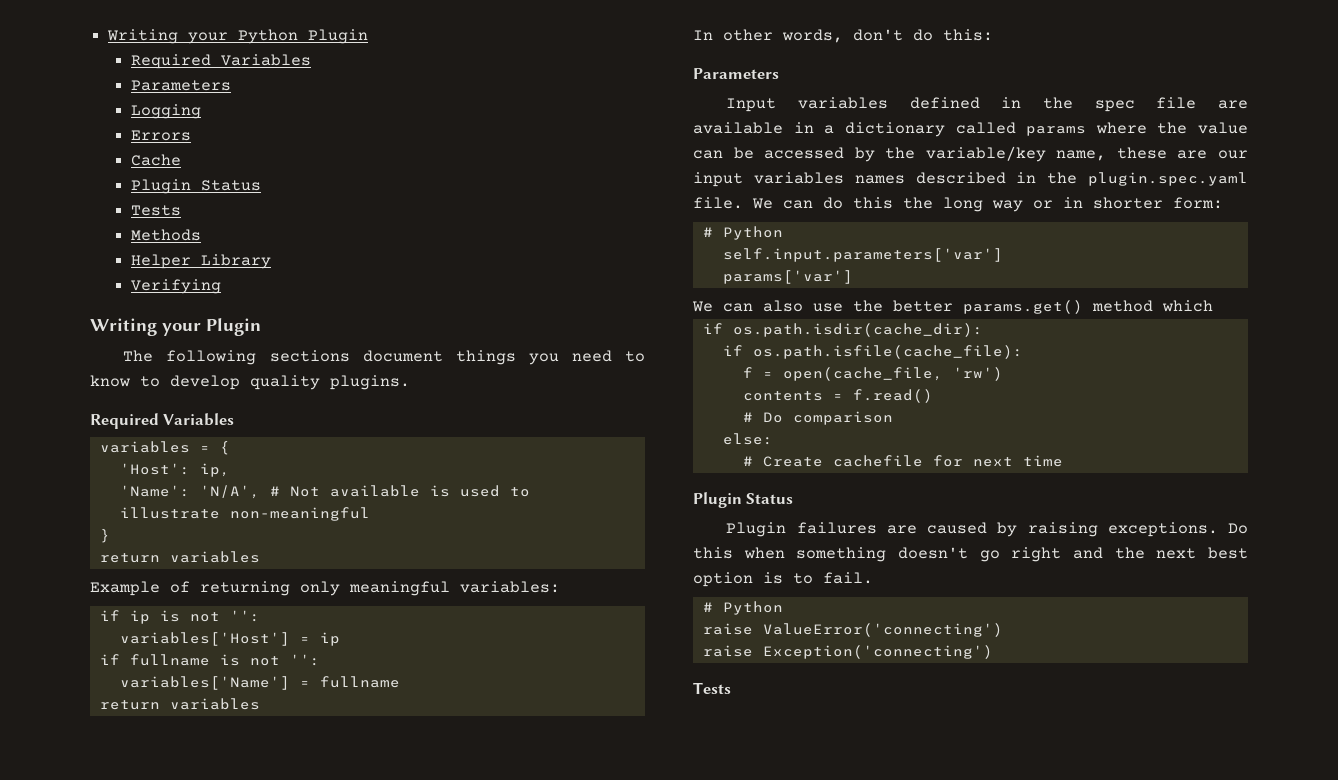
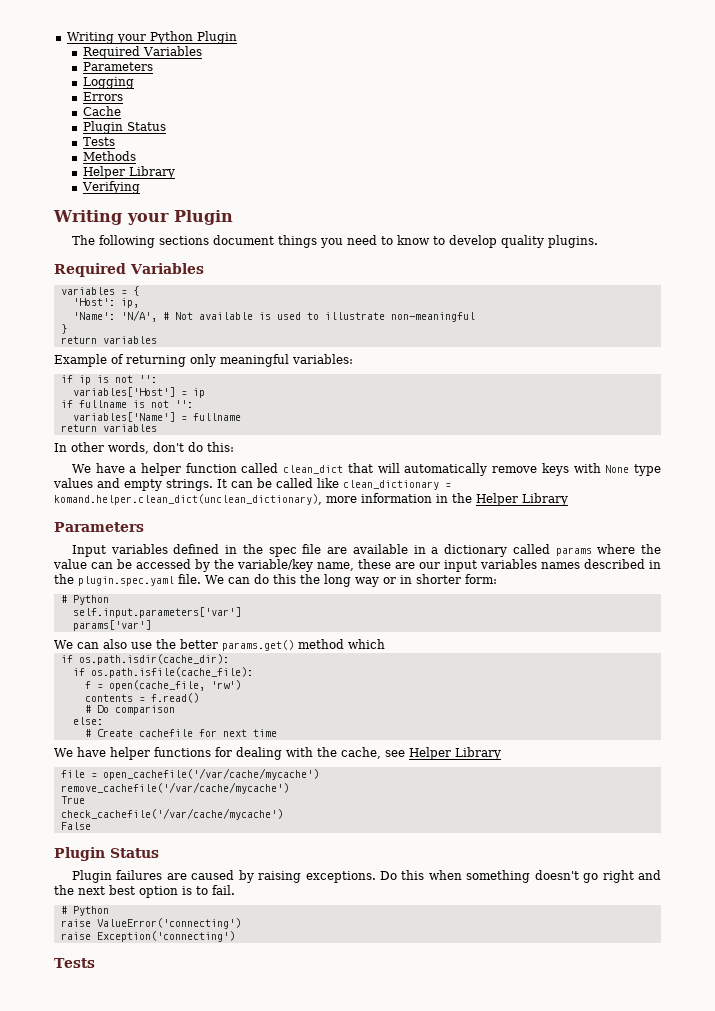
(993, 35) none -> [71,463,661,476] [53,478,451,491] [54,493,568,506] // We have a helper function called clean_dict that will automatically remove keys with None type values and empty strings. It can be called like clean_dictionary = komand.helper.clean_dict(unclean_dictionary), more information in the Helper Library
(1063, 461) none -> [54,747,501,760] [60,768,319,780] [60,782,289,794] [60,796,85,804] [60,808,283,820] [60,822,91,830] // We have helper functions for dealing with the cache, see Helper Library // file = open_cachefile('/var/cache/mycache') // remove_cachefile('/var/cache/mycache') // True // check_cachefile('/var/cache/mycache') // False

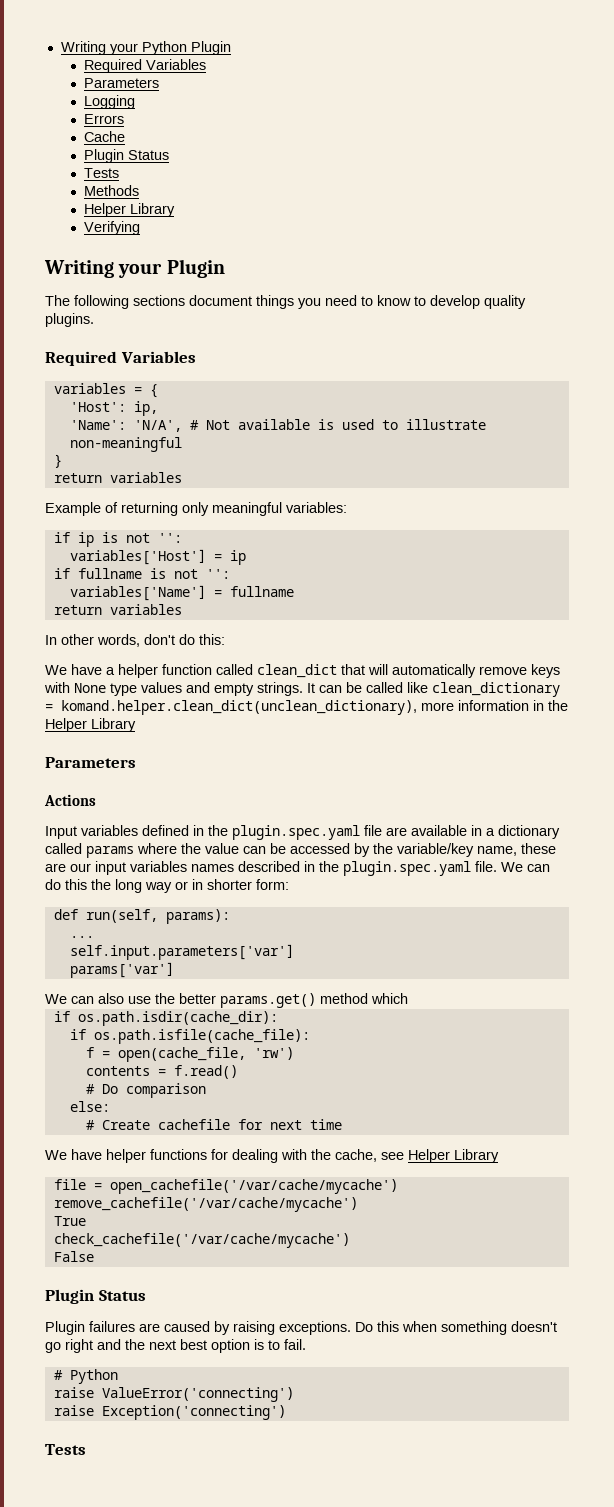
(144, 527) none -> [44,794,96,806] // Actions
[268,547,297,557] spec -> [232,825,360,840] plugin.spec.yaml
[60,595,109,605] # Python -> [53,909,230,924] [69,936,94,938] def run(self, params): // ...

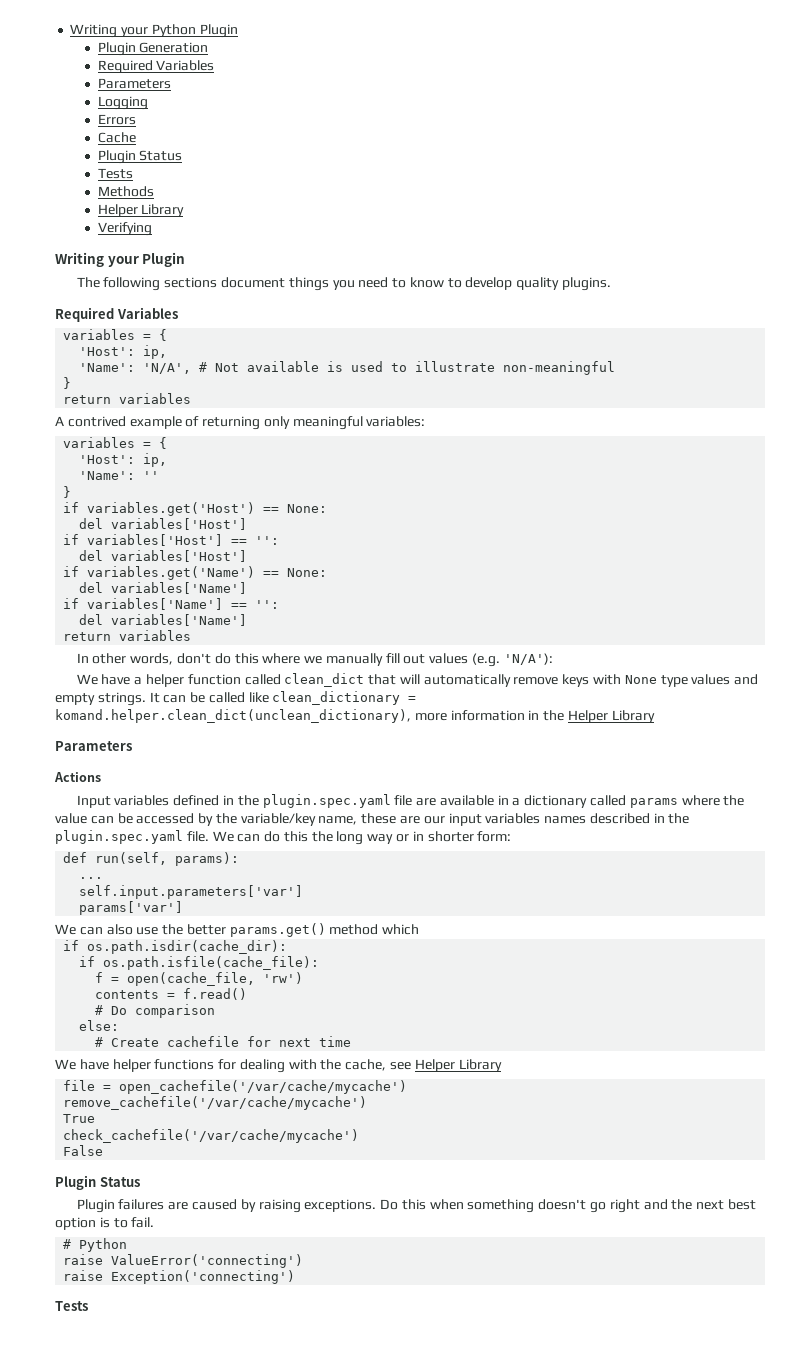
(231, 48) none -> [97,42,209,56] // Plugin Generation
[45,502,101,516] Example -> [55,416,182,429] A contrived example
[53,532,182,547] [69,549,246,565] [53,568,230,579] [69,585,294,601] if ip is not '': // variables['Host'] = ip // if fullname is not '': // variables['Name'] = fullname -> [63,437,168,449] [79,453,168,467] [79,471,160,480] [63,486,72,498] [63,502,328,516] [79,518,248,530] [63,534,280,546] [79,550,248,562] [63,566,328,580] [79,582,248,594] [63,598,280,610] [79,614,248,626] variables = { // 'Host': ip, // 'Name': '' // } // if variables.get('Host') == None: // del variables['Host'] // if variables['Host'] == '': // del variables['Host'] // if variables.get('Name') == None: // del variables['Name'] // if variables['Name'] == '': // del variables['Name']
[199,634,225,645] this: -> [234,653,553,667] this where we manually fill out values (e.g. 'N/A'):

